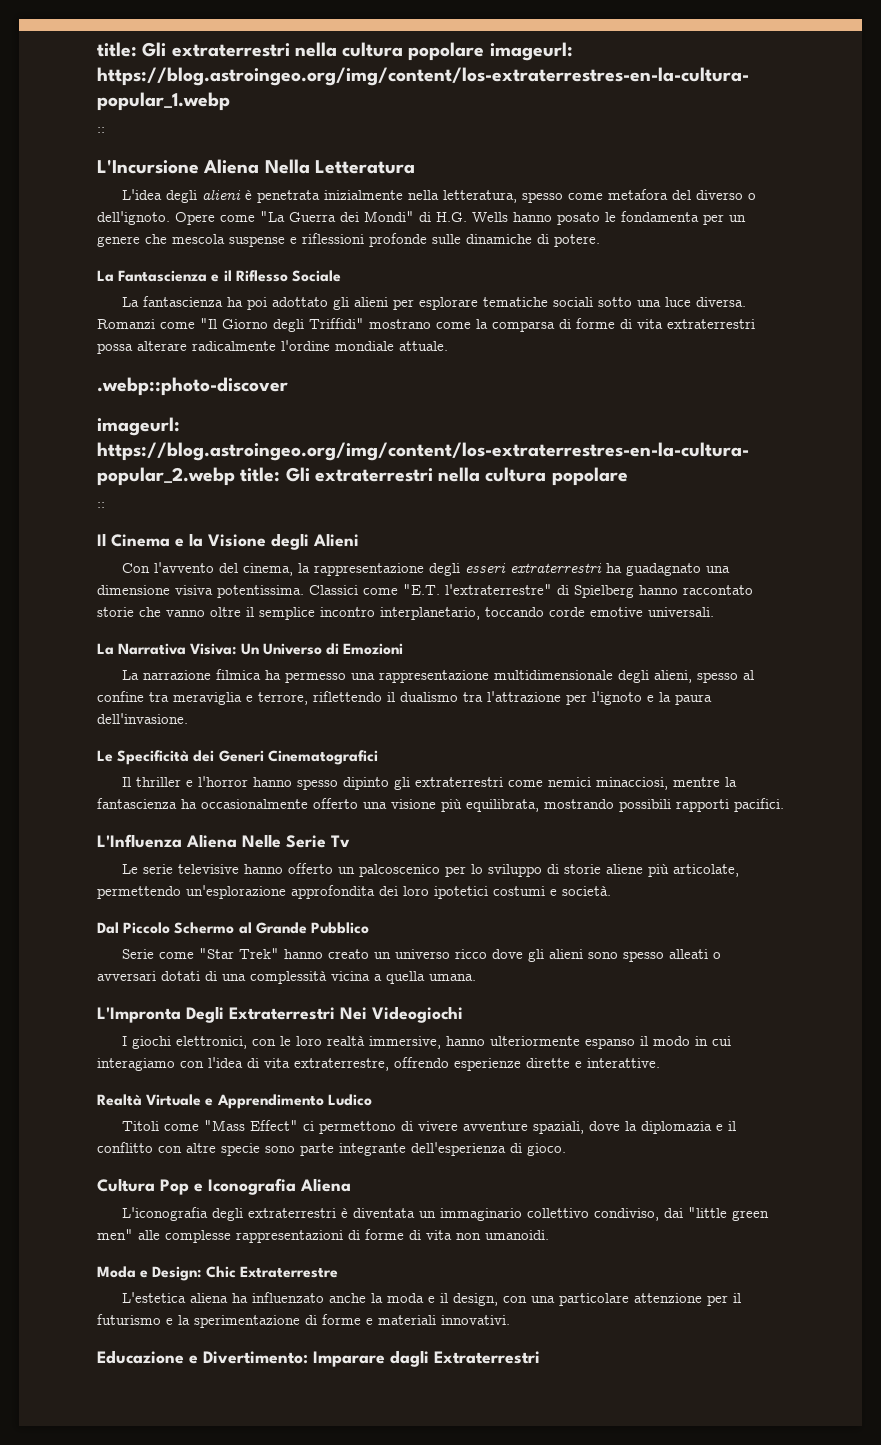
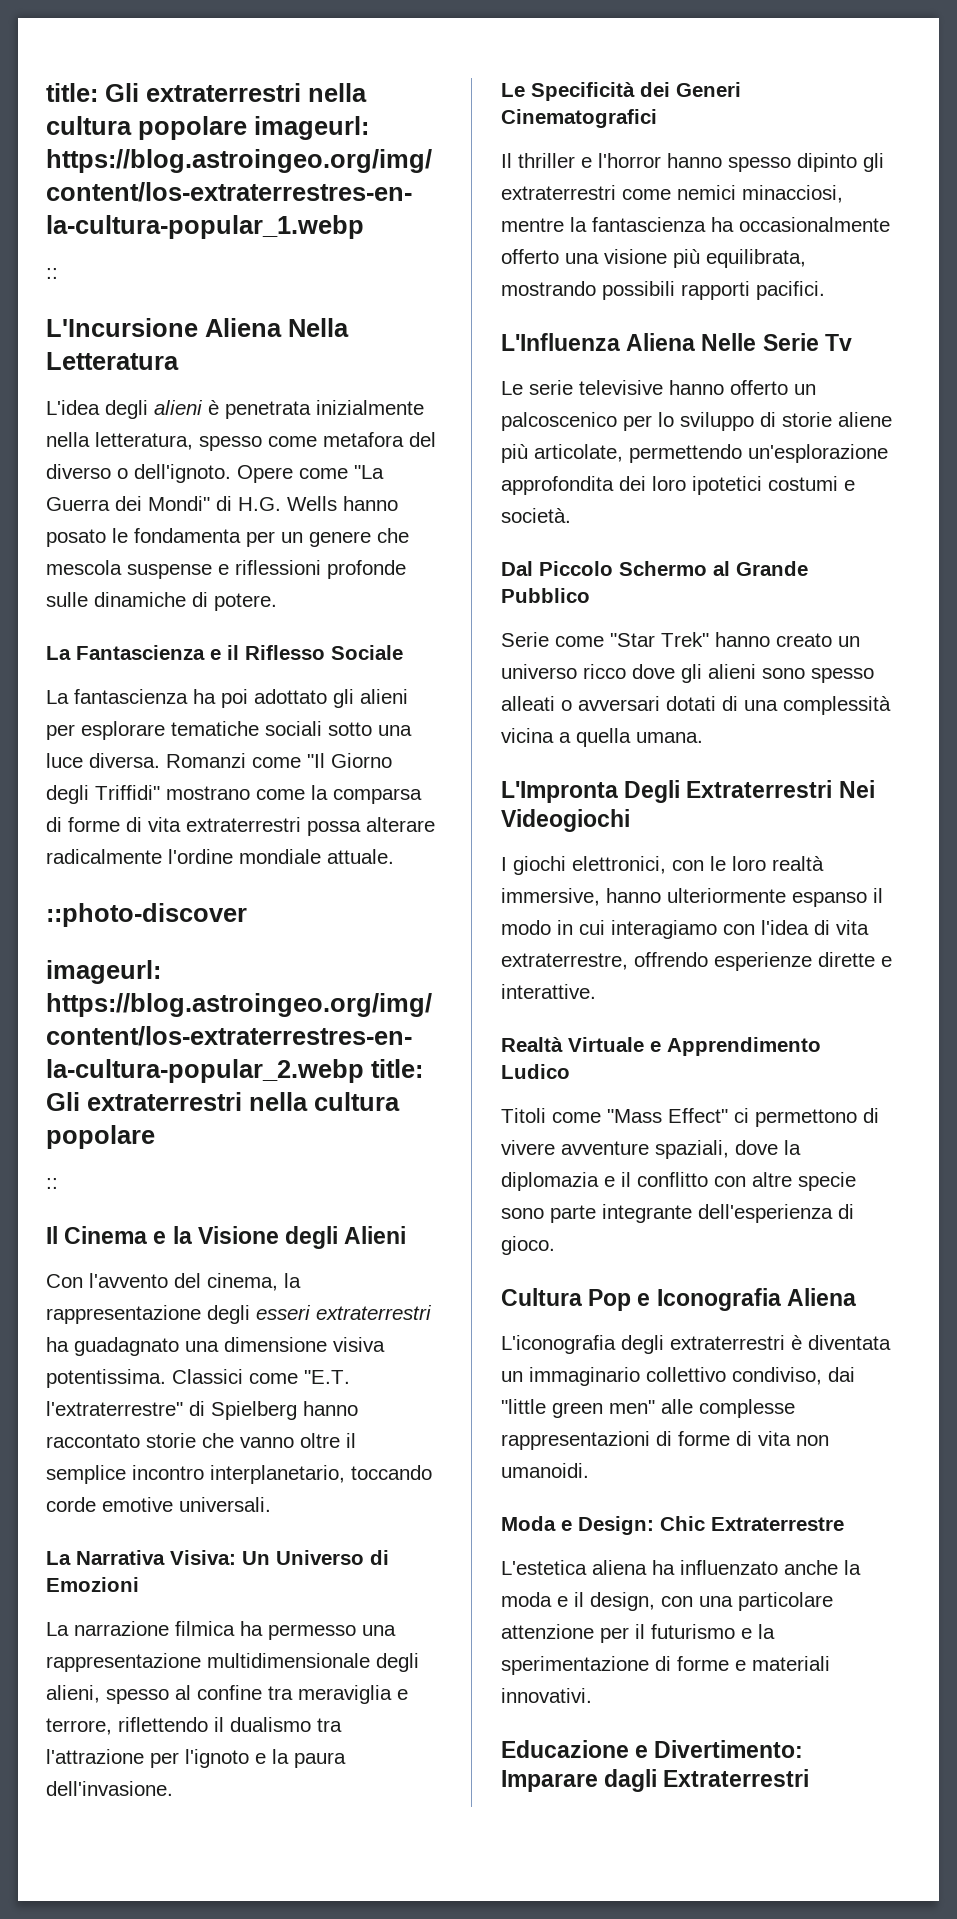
[97,377,288,396] .webp::photo-discover -> [46,903,247,927] ::photo-discover

